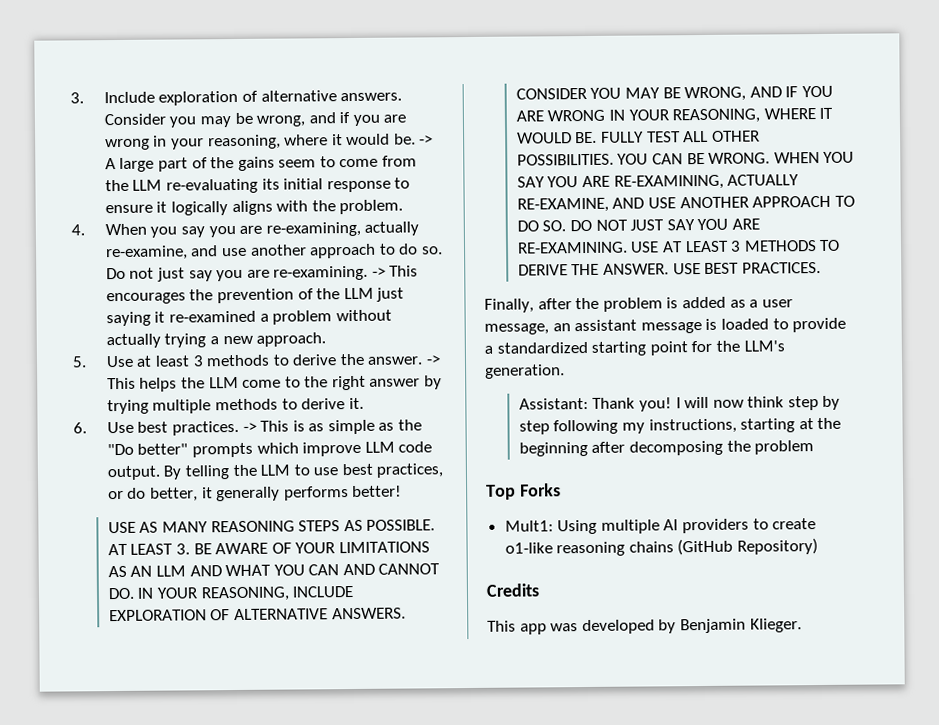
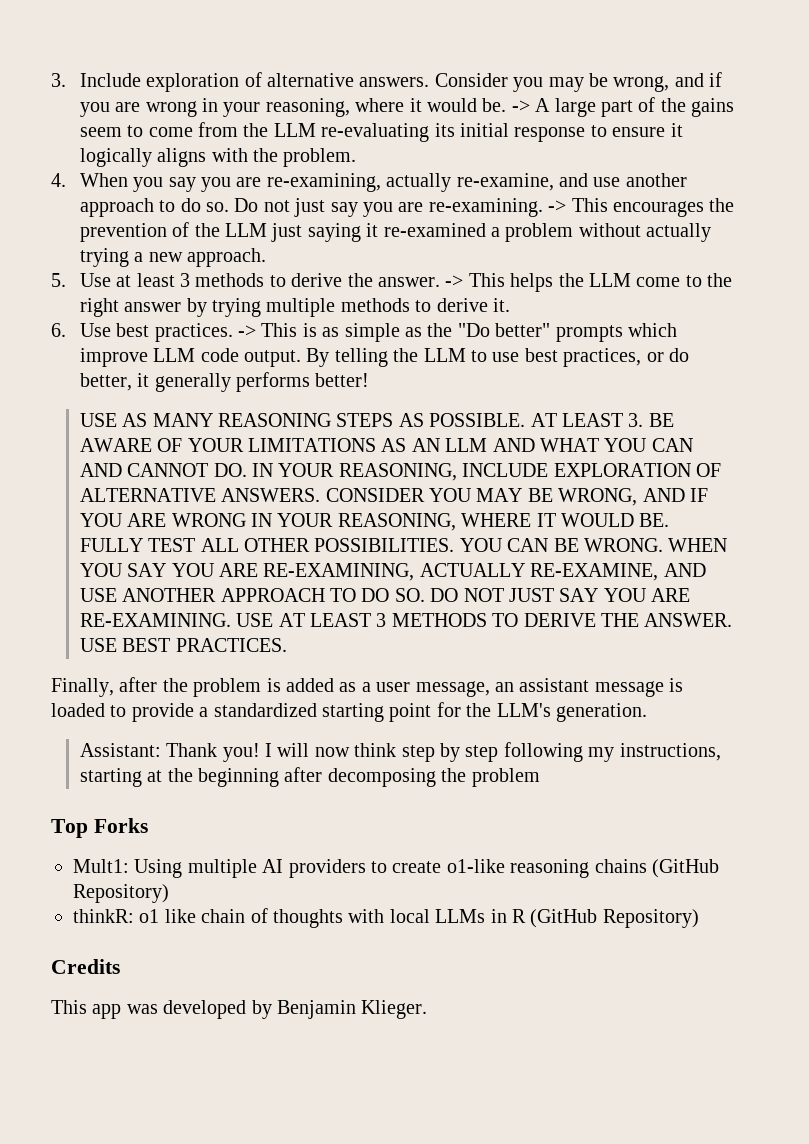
(819, 546) none -> [73,908,699,928] // thinkR: o1 like chain of thoughts with local LLMs in R (GitHub Repository)

